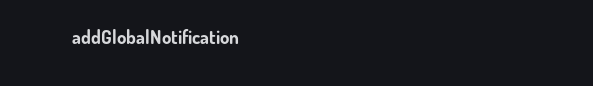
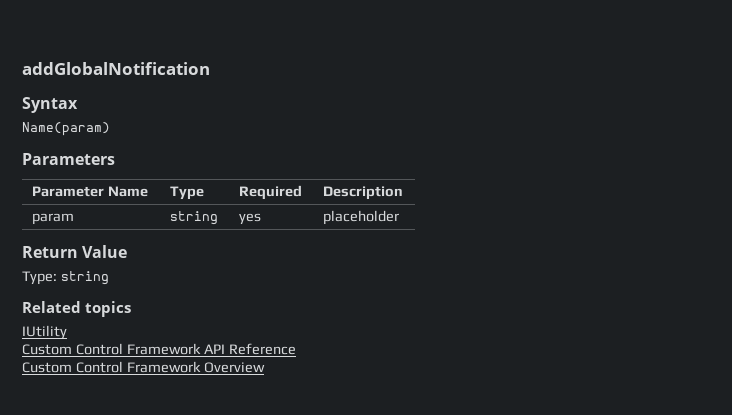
(239, 36) none -> [22,97,78,113] [22,122,110,136] [22,153,115,165] [32,186,148,197] [170,186,205,200] [239,185,303,200] [323,186,404,200] [32,213,75,225] [170,211,219,225] [239,213,262,225] [323,210,400,225] [22,245,128,258] [22,271,109,285] [22,301,131,317] [22,325,67,340] [22,343,296,355] [22,361,265,373] // Syntax // Name(param) // Parameters // Parameter Name | Type | Required | Description // param | string | yes | placeholder // Return Value // Type: string // Related topics // IUtility // Custom Control Framework API Reference // Custom Control Framework Overview

